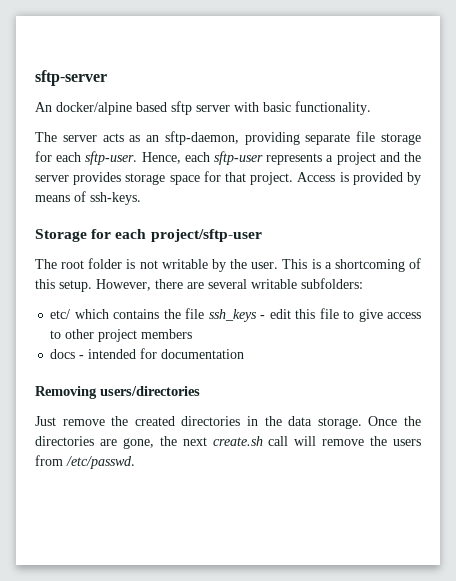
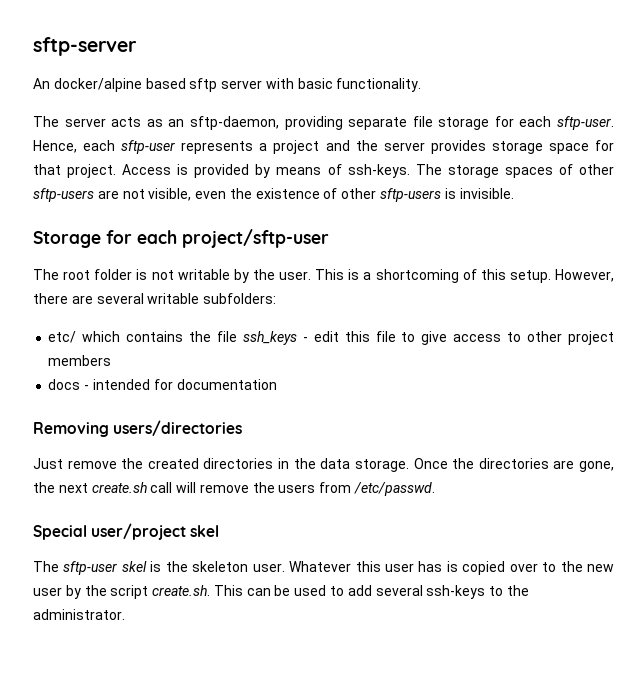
(141, 198) none -> [415,164,615,178] [33,188,514,202] The storage spaces of other sftp-users are not visible, even the existence of other sftp-users is invisible.
(135, 462) none -> [33,523,220,540] [33,561,614,575] [33,585,529,599] [33,609,125,620] // Special user/project skel // The sftp-user skel is the skeleton user. Whatever this user has is copied over to the new user by the script create.sh. This can be used to add several ssh-keys to the administrator.

